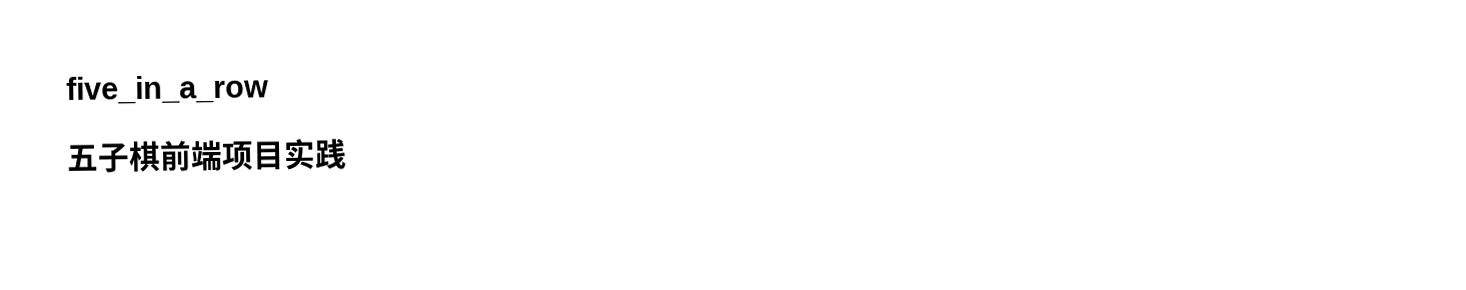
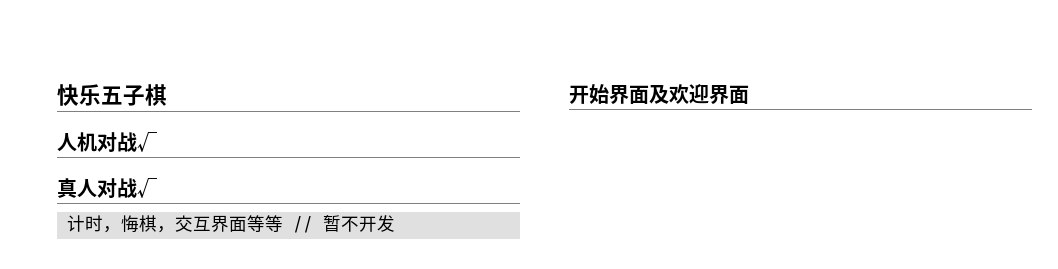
[66,74,269,105] five_in_a_row // -> [57,84,101,106] 快乐
[159,138,347,172] 前端项目实践 -> [57,132,157,152] [57,178,157,198] [67,215,396,233] [569,84,749,105] // 人机对战√ // 真人对战√ // 计时，悔棋，交互界面等等 // 暂不开发 // 开始界面及欢迎界面

